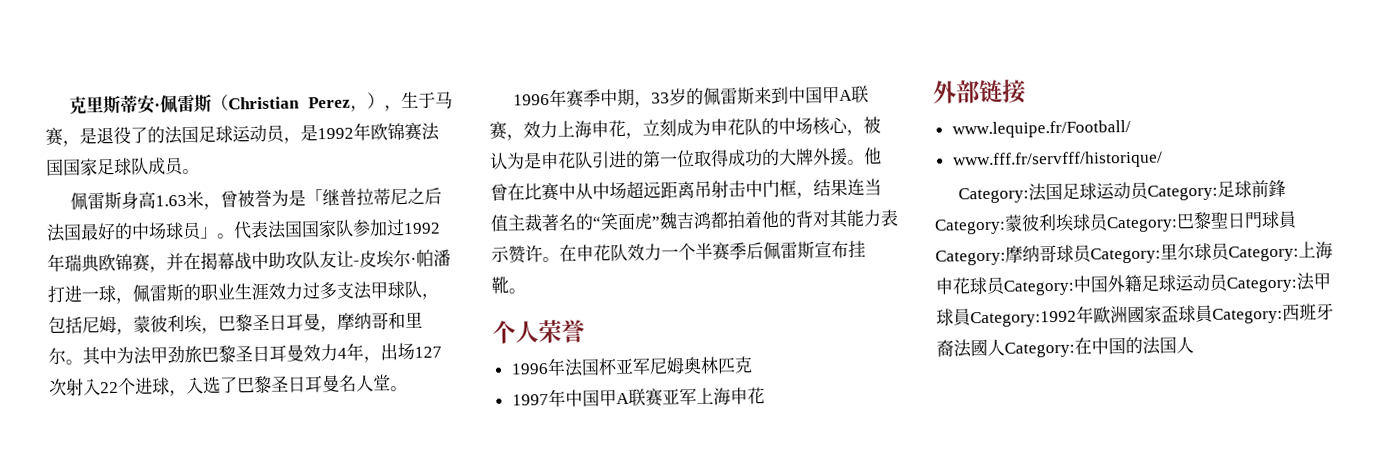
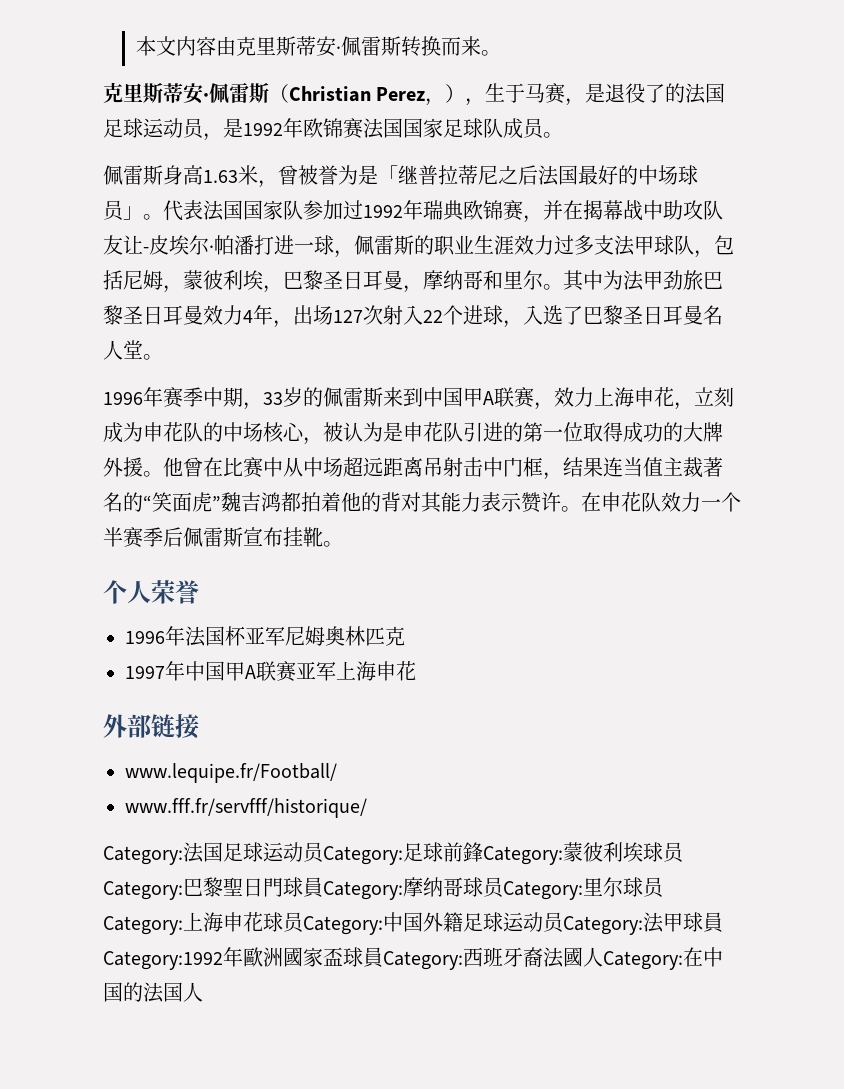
(68, 105) none -> [135,36,501,57] 本文内容由克里斯蒂安·佩雷斯转换而来。 //

